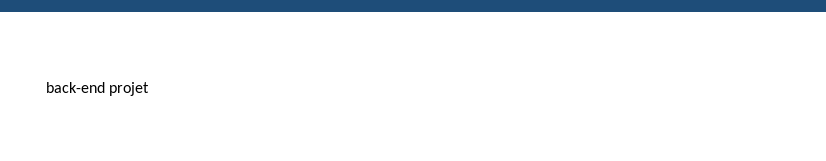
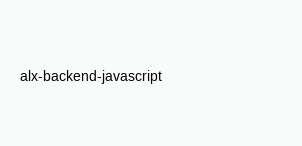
[46,82,150,96] back-end projet -> [20,70,162,84] alx-backend-javascript

